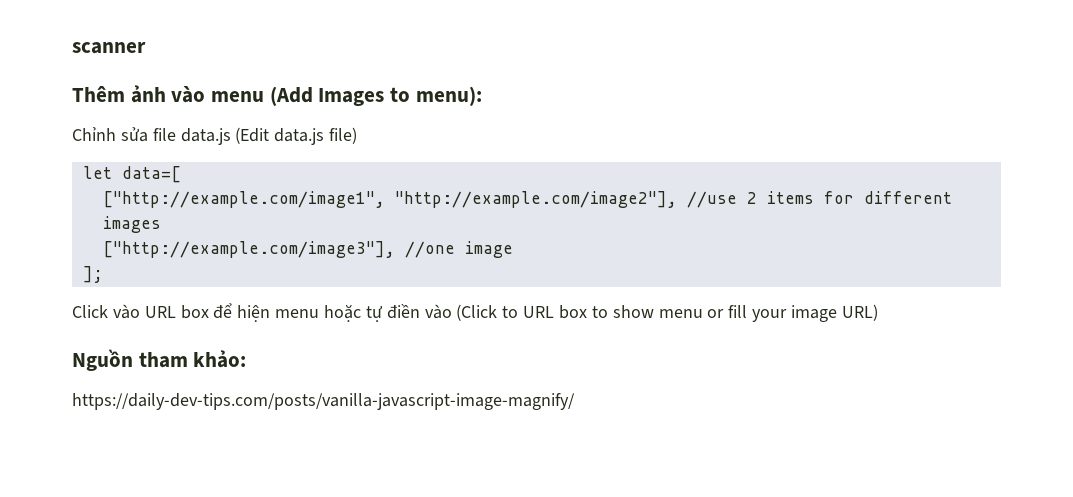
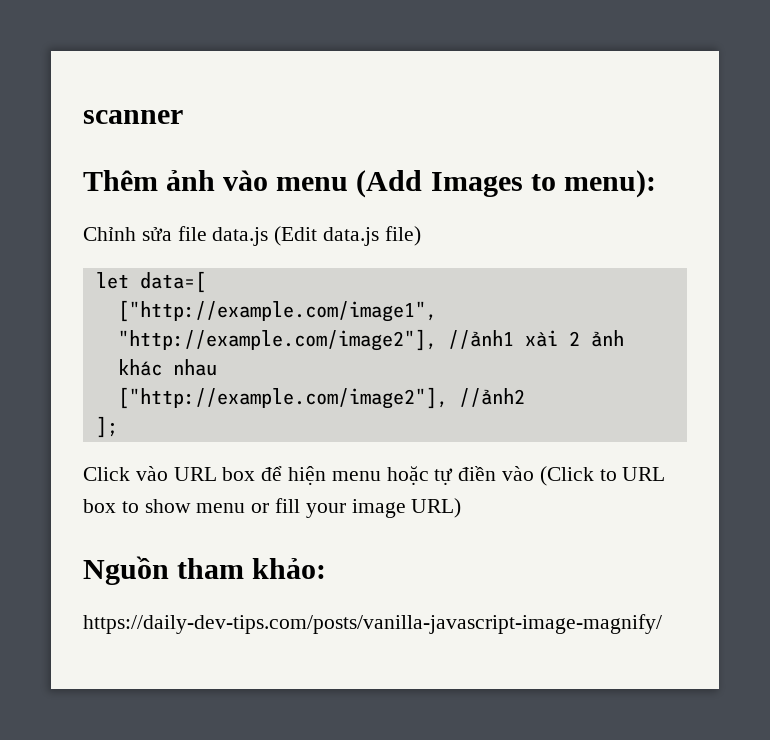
[686,191,952,208] [102,216,161,233] [102,241,513,258] //use 2 items for different images // ["http://example.com/image3"], //one image -> [447,330,624,349] [117,359,217,376] [117,387,525,409] //ảnh1 xài 2 ảnh khác nhau // ["http://example.com/image2"], //ảnh2

